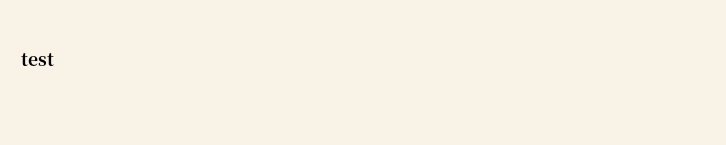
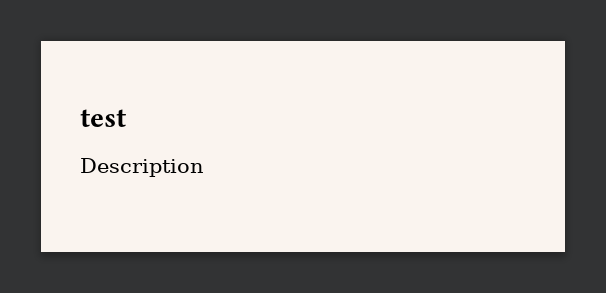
(54, 59) none -> [80,158,204,177] // Description

